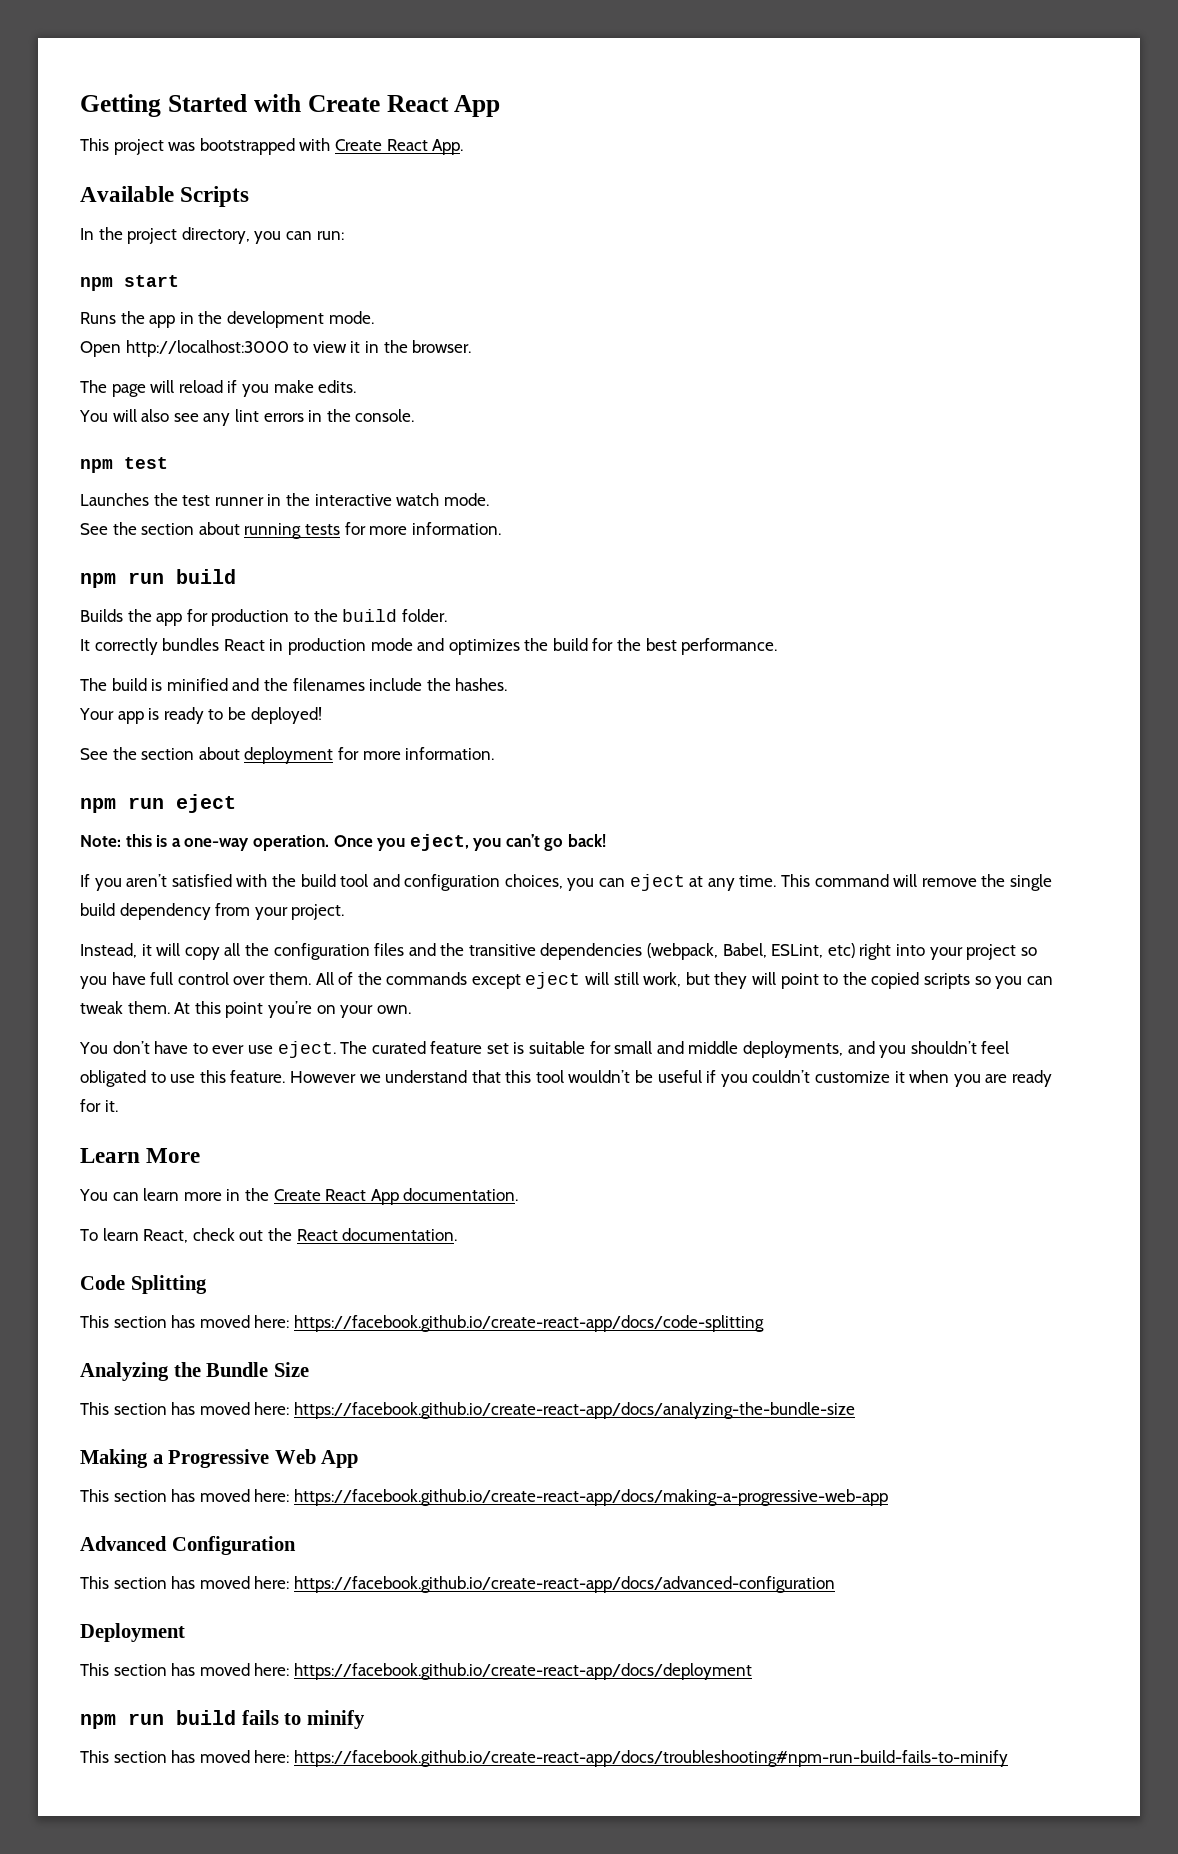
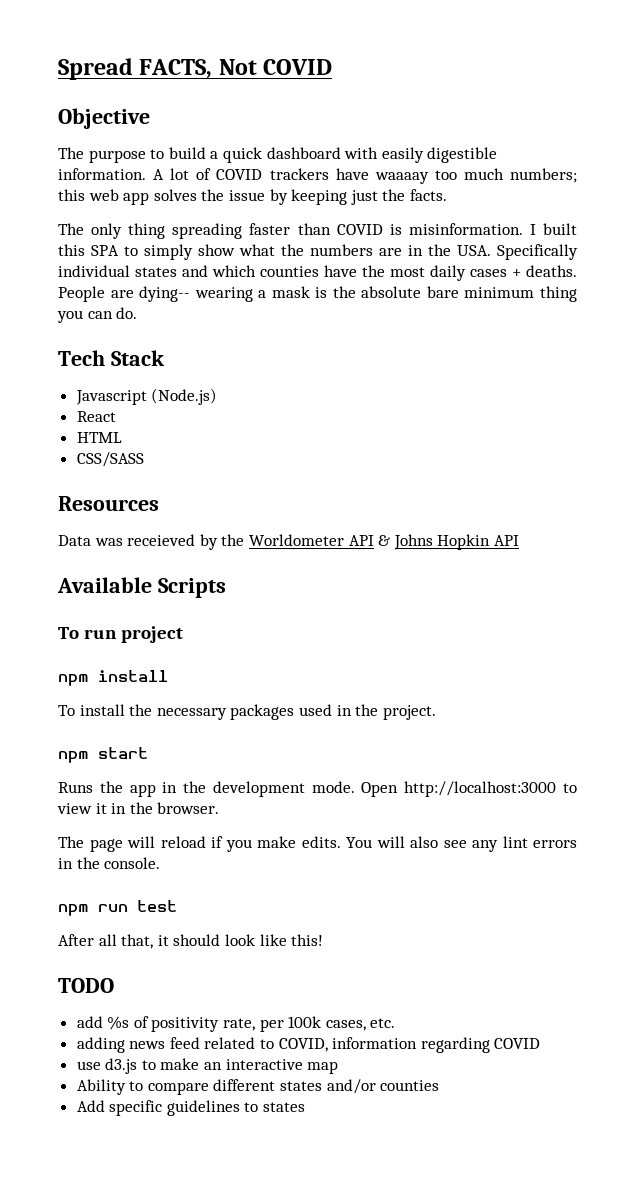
[80,94,501,117] [80,138,464,155] [80,186,250,207] [80,227,344,244] Getting Started with Create React App // This project was bootstrapped with Create React App. // Available Scripts // In the project directory, you can run: -> [58,58,333,80] [58,108,150,129] [58,147,498,163] [58,168,578,184] [58,189,447,205] [58,223,578,239] [58,244,578,260] [58,265,577,281] [58,286,577,302] [57,307,138,323] [58,350,165,366] [75,388,218,405] [76,411,116,422] [76,432,122,443] [76,452,144,467] [58,496,159,511] [58,534,519,550] [57,577,226,598] [58,626,184,643] [58,670,168,686] [58,704,436,720] Spread FACTS, Not COVID // Objective // The purpose to build a quick dashboard with easily digestible information. A lot of COVID trackers have waaaay too much numbers; this web app solves the issue by keeping just the facts. // The only thing spreading faster than COVID is misinformation. I built this SPA to simply show what the numbers are in the USA. Specifically individual states and which counties have the most daily cases + deaths. People are dying-- wearing a mask is the absolute bare minimum thing you can do. // Tech Stack // Javascript (Node.js) // React // HTML // CSS/SASS // Resources // Data was receieved by the Worldometer API & Johns Hopkin API // Available Scripts // To run project // npm install // To install the necessary packages used in the project.
(374, 317) // -> (355, 787) none
(357, 386) // -> (341, 842) none
(113, 466) none -> [98,904,128,912] run
[80,493,489,506] [80,522,501,539] [80,569,236,588] [80,609,447,626] [80,638,778,655] [80,678,508,691] [79,707,322,724] [80,747,495,764] [80,794,236,813] [80,834,607,851] [80,874,1052,891] [80,903,345,920] [80,943,1037,960] [80,972,1053,989] [80,1001,411,1018] [79,1041,1010,1058] [80,1070,1052,1087] [80,1099,118,1112] [80,1148,201,1163] [79,1188,519,1205] [80,1228,458,1243] [80,1275,207,1294] [80,1315,764,1332] [80,1362,309,1381] [80,1402,855,1419] [80,1449,359,1468] [80,1489,888,1506] [80,1536,296,1555] [80,1576,835,1593] [80,1623,185,1642] [80,1663,752,1680] [80,1710,365,1729] [80,1750,1008,1767] Launches the test runner in the interactive watch mode. // See the section about running tests for more information. // npm run build // Builds the app for production to the build folder. // It correctly bundles React in production mode and optimizes the build for the best performance. // The build is minified and the filenames include the hashes. // Your app is ready to be deployed! // See the section about deployment for more information. // npm run eject // Note: this is a one-way operation. Once you eject, you can’t go back! // If you aren’t satisfied with the build tool and configuration choices, you can eject at any time. This command will remove the single build dependency from your project. // Instead, it will copy all the configuration files and the transitive dependencies (webpack, Babel, ESLint, etc) right into your project so you have full control over them. All of the commands except eject will still work, but they will point to the copied scripts so you can tweak them. At this point you’re on your own. // You don’t have to ever use eject. The curated feature set is suitable for small and middle deployments, and you shouldn’t feel obligated to use this feature. However we understand that this tool wouldn’t be useful if you couldn’t customize it when you are ready for it. // Learn More // You can learn more in the Create React App documentation. // To learn React, check out the React documentation. // Code Splitting // This section has moved here: https://facebook.github.io/create-react-app/docs/code-splitting // Analyzing the Bundle Size // This section has moved here: https://facebook.github.io/create-react-app/docs/analyzing-the-bundle-size // Making a Progressive Web App // This section has moved here: https://facebook.github.io/create-react-app/docs/making-a-progressive-web-app // Advanced Configuration // This section has moved here: https://facebook.github.io/create-react-app/docs/advanced-configuration // Deployment // This section has moved here: https://facebook.github.io/create-react-app/docs/deployment // npm run build fails to minify // This section has moved here: https://facebook.github.io/create-react-app/docs/troubleshooting#npm-run-build-fails-to-minify -> [58,934,324,949] [58,978,114,993] [76,1016,396,1032] [76,1037,541,1053] [76,1058,339,1074] [76,1079,440,1095] [76,1100,306,1116] After all that, it should look like this! // TODO // add %s of positivity rate, per 100k cases, etc. // adding news feed related to COVID, information regarding COVID // use d3.js to make an interactive map // Ability to compare different states and/or counties // Add specific guidelines to states

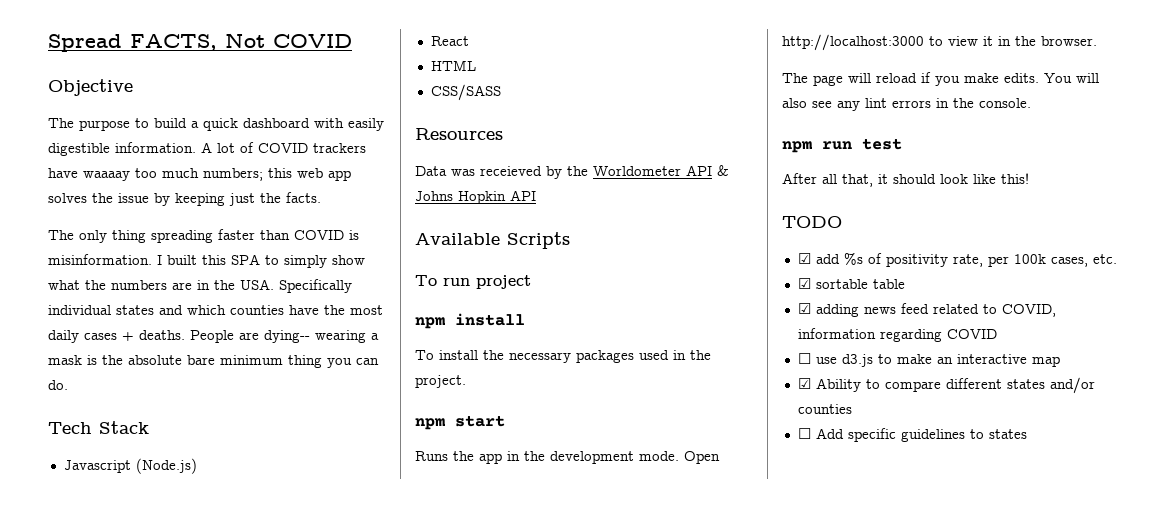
(114, 985) none -> [797,253,811,264] ☑
(396, 1023) none -> [797,278,905,289] [797,303,811,314] ☑ sortable table // ☑
(541, 1043) none -> [797,353,811,364] ☐
(339, 1067) none -> [797,378,811,389] ☑
(440, 1085) none -> [797,428,811,439] ☐

